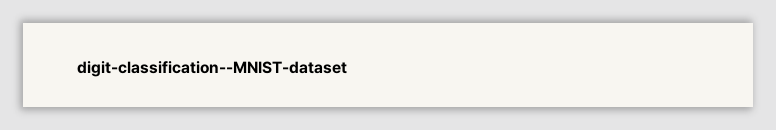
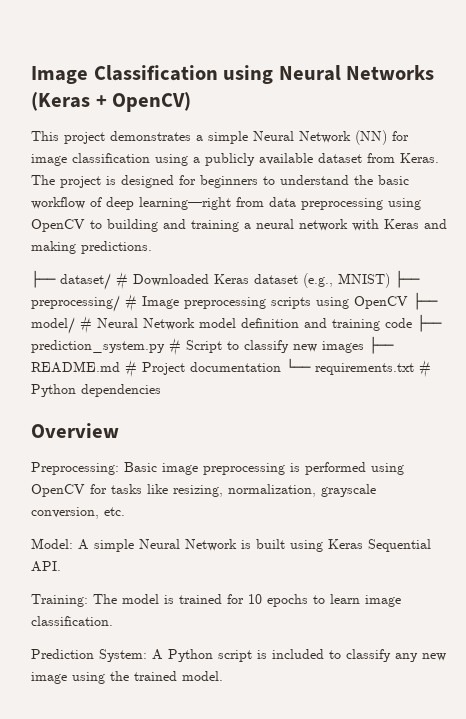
[77,61,347,77] digit-classification--MNIST-dataset -> [31,65,435,84] [31,92,192,112] [31,130,409,145] [31,153,439,166] [31,175,409,188] [31,197,421,210] [31,219,447,232] [31,241,152,254] [31,270,420,290] [31,292,438,312] [31,314,442,334] [31,336,394,356] [31,358,431,378] [31,384,161,397] [31,423,119,438] [31,462,404,475] [31,484,376,497] [31,507,125,519] [31,538,431,552] [31,561,61,572] [31,594,401,607] [31,616,113,626] [31,649,446,662] [31,671,223,684] Image Classification using Neural Networks (Keras + OpenCV) // This project demonstrates a simple Neural Network (NN) for image classification using a publicly available dataset from Keras. The project is designed for beginners to understand the basic workflow of deep learning—right from data preprocessing using OpenCV to building and training a neural network with Keras and making predictions. // ├── dataset/ # Downloaded Keras dataset (e.g., MNIST) ├── preprocessing/ # Image preprocessing scripts using OpenCV ├── model/ # Neural Network model definition and training code ├── prediction_system.py # Script to classify new images ├── README.md # Project documentation └── requirements.txt # Python dependencies // Overview // Preprocessing: Basic image preprocessing is performed using OpenCV for tasks like resizing, normalization, grayscale conversion, etc. // Model: A simple Neural Network is built using Keras Sequential API. // Training: The model is trained for 10 epochs to learn image classification. // Prediction System: A Python script is included to classify any new image using the trained model.

